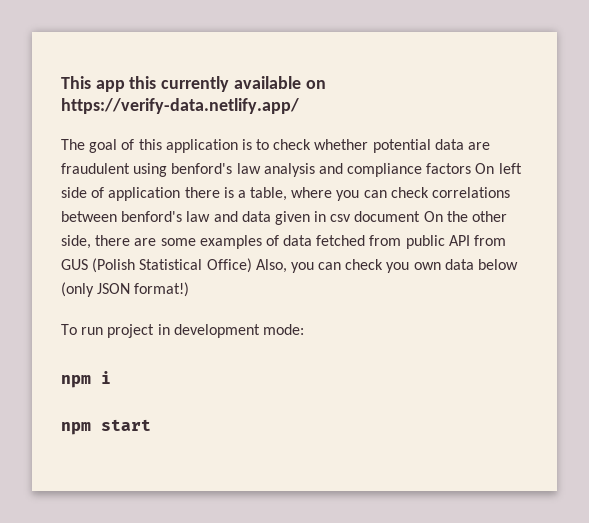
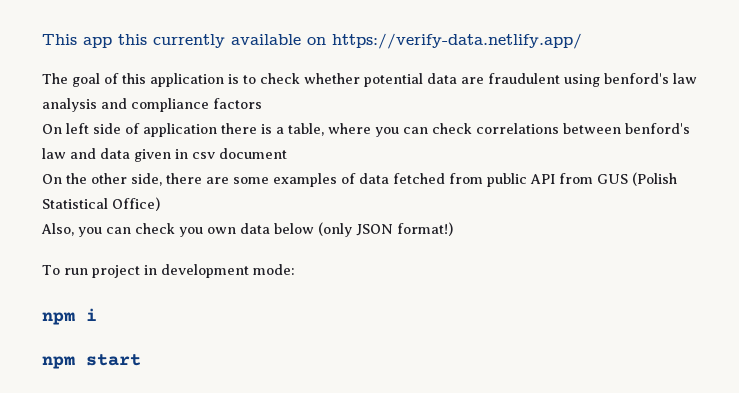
(472, 168) none -> (262, 103) //
(421, 216) none -> (287, 153) //
(252, 265) none -> (160, 204) //

